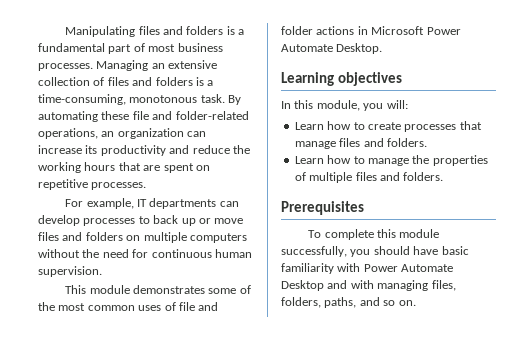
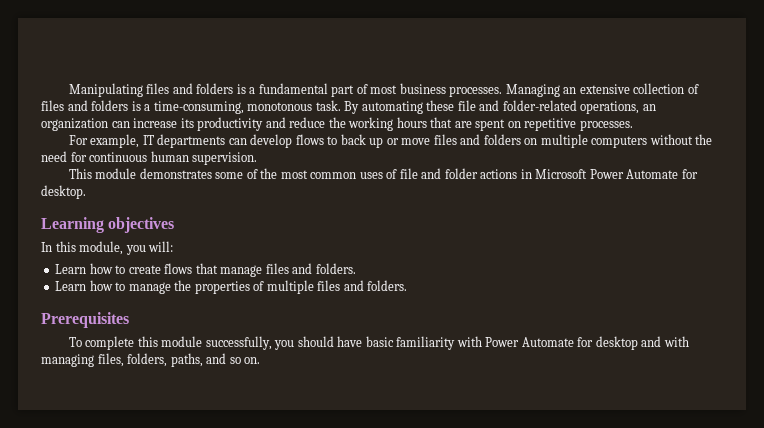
[83,218,136,226] processes -> [295,134,324,145] flows
[336,43,383,54] Desktop. -> [681,169,698,179] [41,185,86,199] for desktop.
[404,124,457,132] processes -> [164,263,193,274] flows
[281,280,324,291] Desktop -> [577,336,638,350] for desktop

